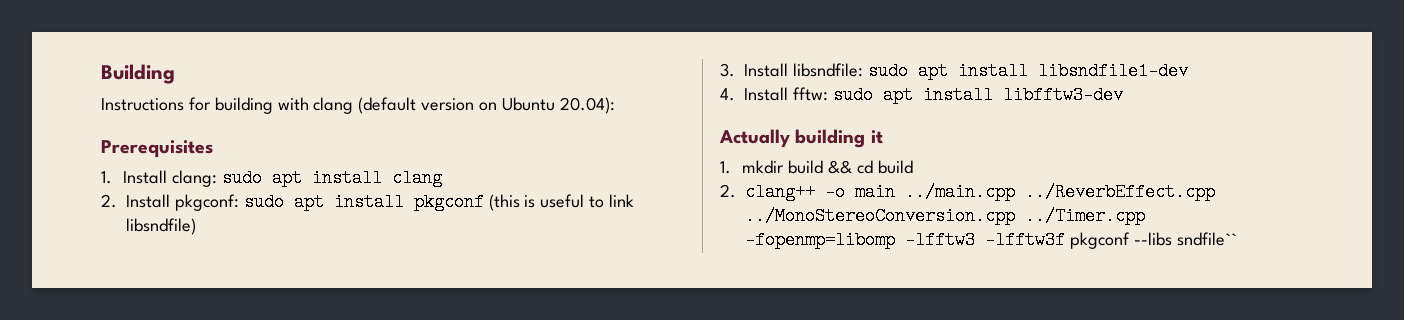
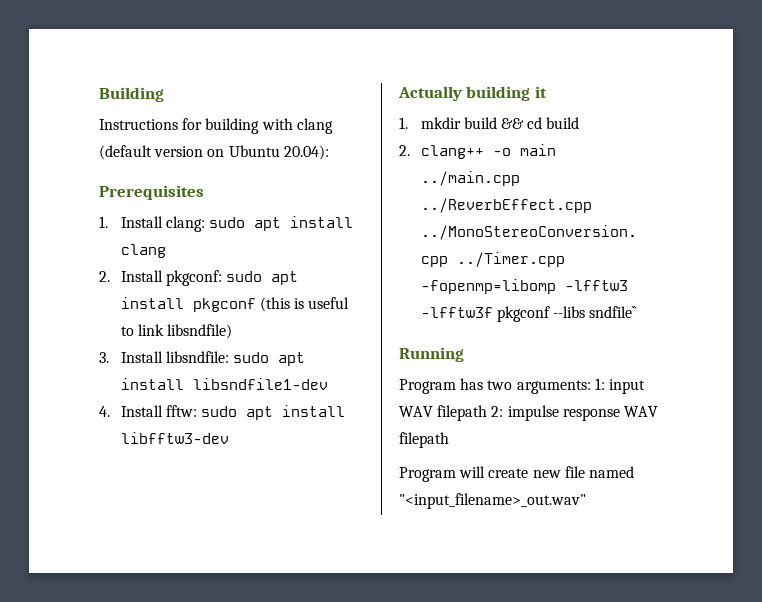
(1237, 239) none -> [399,347,464,362] [399,378,645,394] [399,405,658,421] [399,432,449,448] [399,466,634,482] [399,493,586,509] // Running // Program has two arguments: 1: input WAV filepath 2: impulse response WAV filepath // Program will create new file named "<input_filename>_out.wav"

